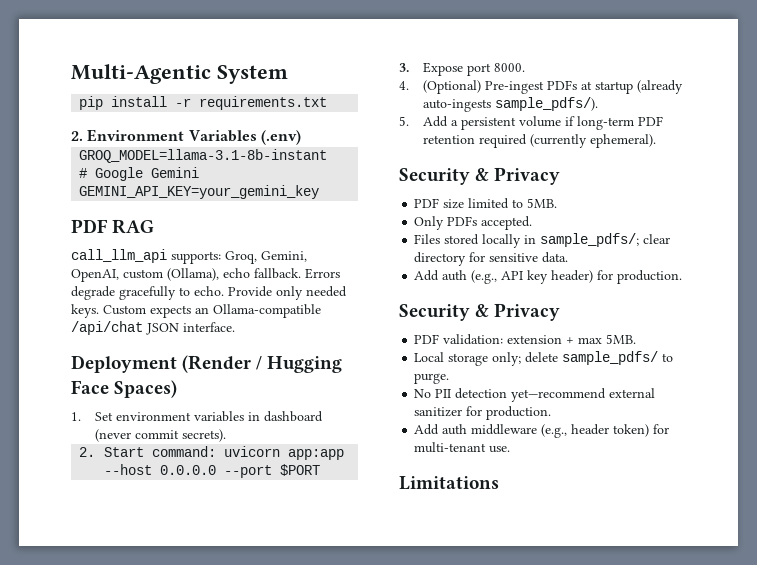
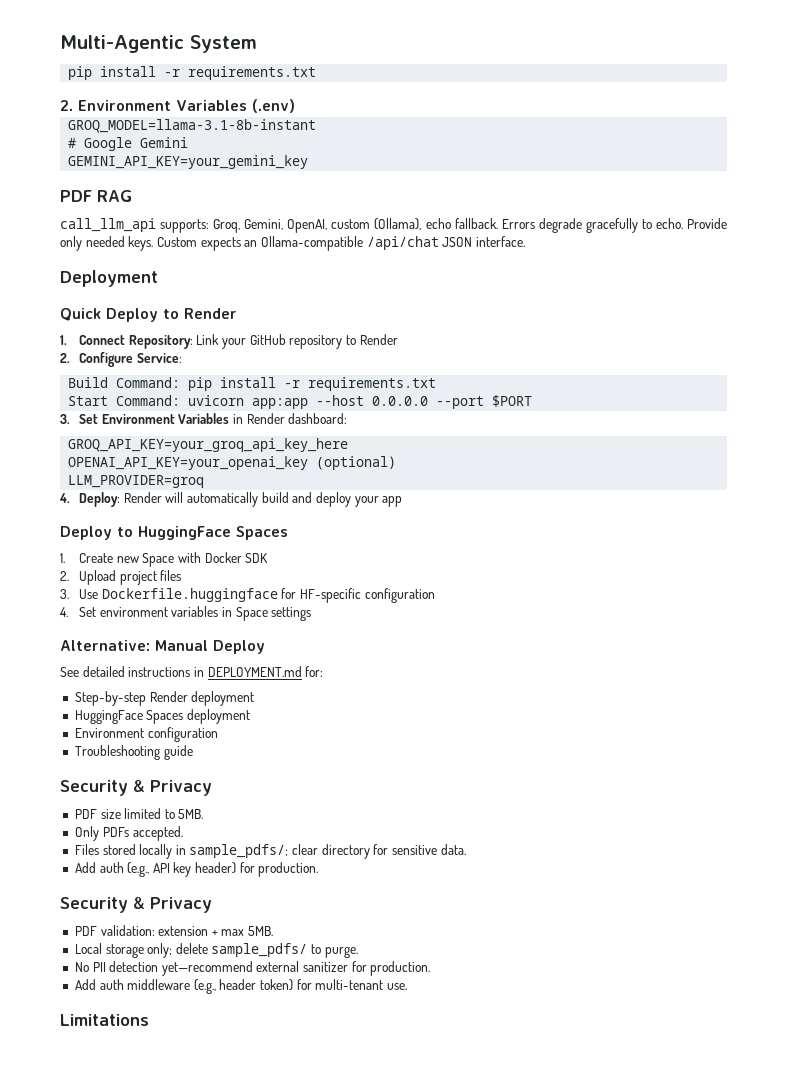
[182,355,343,373] [71,380,178,398] [71,411,324,422] [95,429,227,442] [79,446,216,457] (Render / Hugging Face Spaces) // 1. Set environment variables in dashboard (never commit secrets). // 2. Start command: -> [60,308,237,322] [60,334,398,349] [60,352,182,367] [68,377,437,391] [68,395,181,406] // Quick Deploy to Render // 1. Connect Repository: Link your GitHub repository to Render // 2. Configure Service: // Build Command: pip install -r requirements.txt // Start Command:
[423,62,526,76] [399,80,684,94] [423,97,599,112] [399,116,664,130] [423,134,657,148] Expose port 8000. // 4. (Optional) Pre-ingest PDFs at startup (already auto-ingests sample_pdfs/). // 5. Add a persistent volume if long-term PDF retention required (currently ephemeral). -> [79,413,348,424] [68,438,349,452] [68,456,397,470] [68,475,205,488] [59,492,403,507] [60,526,288,540] [60,552,269,567] [60,570,182,585] [60,588,435,603] [60,606,312,621] [60,640,265,654] [60,666,324,677] [74,691,255,706] [74,709,251,724] [74,727,218,742] [74,745,193,760] Set Environment Variables in Render dashboard: // GROQ_API_KEY=your_groq_api_key_here // OPENAI_API_KEY=your_openai_key (optional) // LLM_PROVIDER=groq // 4. Deploy: Render will automatically build and deploy your app // Deploy to HuggingFace Spaces // 1. Create new Space with Docker SDK // 2. Upload project files // 3. Use Dockerfile.huggingface for HF-specific configuration // 4. Set environment variables in Space settings // Alternative: Manual Deploy // See detailed instructions in DEPLOYMENT.md for: // Step-by-step Render deployment // HuggingFace Spaces deployment // Environment configuration // Troubleshooting guide

